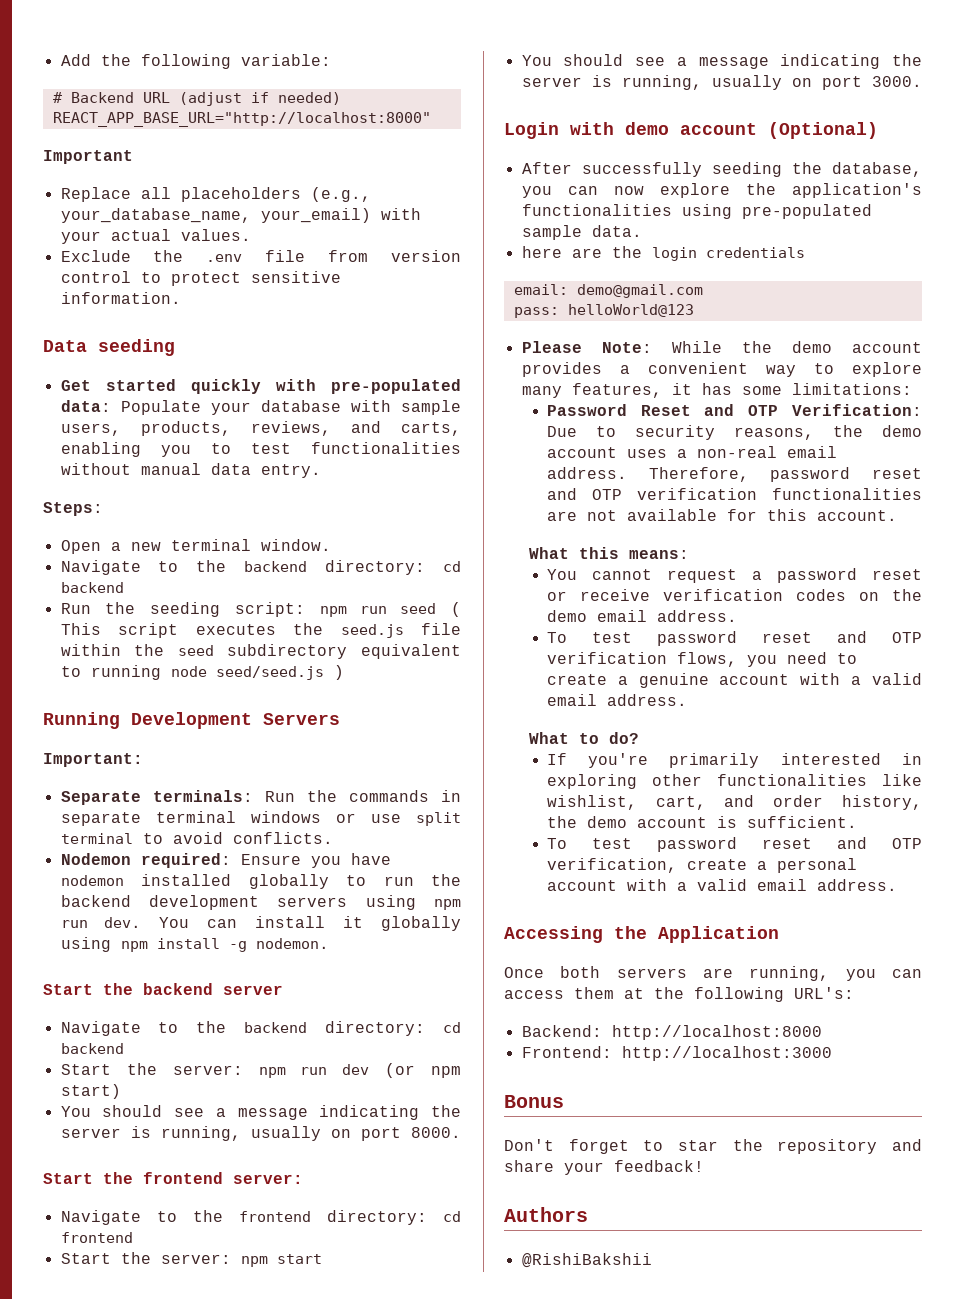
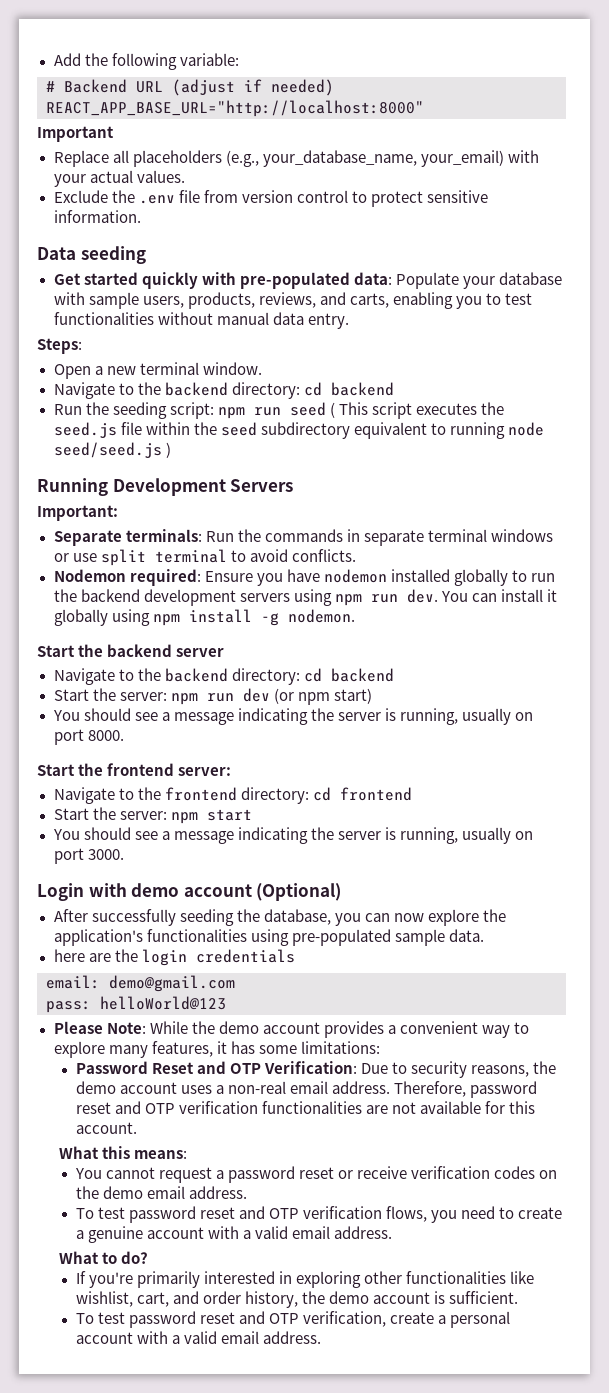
[504,926,779,943] [504,966,922,981] [504,987,854,1002] [521,1025,822,1040] [521,1046,832,1061] [504,1095,564,1108] [504,1139,922,1154] [504,1160,704,1175] [504,1207,588,1222] [521,1253,652,1268] // Accessing the Application // Once both servers are running, you can access them at the following URL's: // Backend: http://localhost:8000 // Frontend: http://localhost:3000 // Bonus // Don't forget to star the repository and share your feedback! // Authors // @RishiBakshii -> (321, 1337) none

